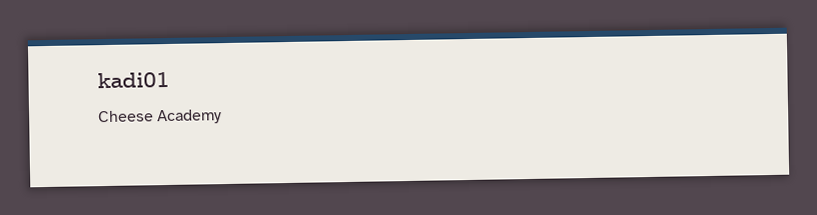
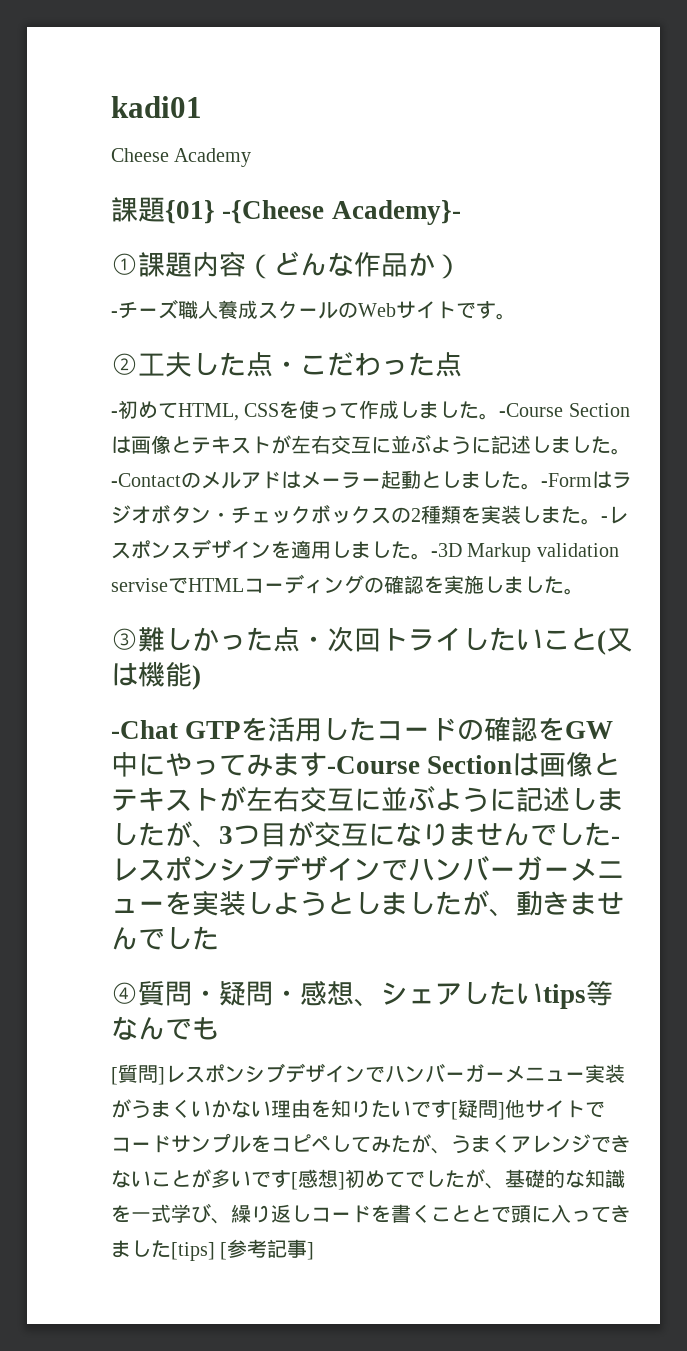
(223, 117) none -> [111,197,461,225] [111,251,462,279] [111,299,516,320] [111,352,462,377] [111,400,630,421] [111,434,631,455] [111,470,632,490] [111,504,628,525] [111,539,619,562] [111,574,584,595] [111,626,633,655] [111,661,201,690] [111,717,614,742] [111,752,621,777] [111,786,624,812] [111,821,620,848] [111,855,624,881] [111,890,624,917] [111,926,219,950] [111,980,613,1009] [111,1016,219,1040] [111,1063,625,1085] [111,1099,605,1120] [111,1133,631,1154] [111,1169,625,1190] [111,1203,631,1224] [111,1239,315,1261] // 課題{01} -{Cheese Academy}- // ①課題内容（どんな作品か） // -チーズ職人養成スクールのWebサイトです。 // ②工夫した点・こだわった点 // -初めてHTML, CSSを使って作成しました。-Course Sectionは画像とテキストが左右交互に並ぶように記述しました。-Contactのメルアドはメーラー起動としました。-Formはラジオボタン・チェックボックスの2種類を実装しまた。-レスポンスデザインを適用しました。-3D Markup validation serviseでHTMLコーディングの確認を実施しました。 // ③難しかった点・次回トライしたいこと(又は機能) // -Chat GTPを活用したコードの確認をGW中にやってみます-Course Sectionは画像とテキストが左右交互に並ぶように記述しましたが、3つ目が交互になりませんでした-レスポンシブデザインでハンバーガーメニューを実装しようとしましたが、動きませんでした // ④質問・疑問・感想、シェアしたいtips等なんでも // [質問]レスポンシブデザインでハンバーガーメニュー実装がうまくいかない理由を知りたいです[疑問]他サイトでコードサンプルをコピペしてみたが、うまくアレンジできないことが多いです[感想]初めてでしたが、基礎的な知識を一式学び、繰り返しコードを書くこととで頭に入ってきました[tips] [参考記事]

